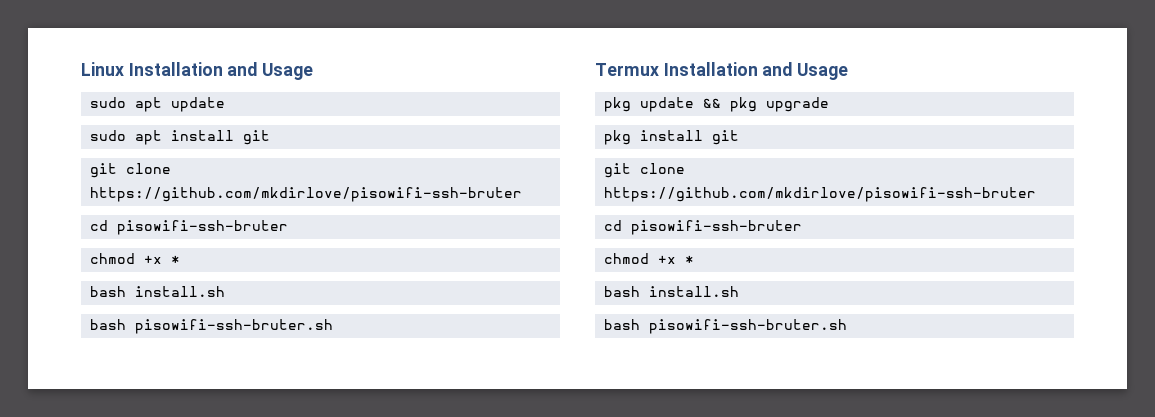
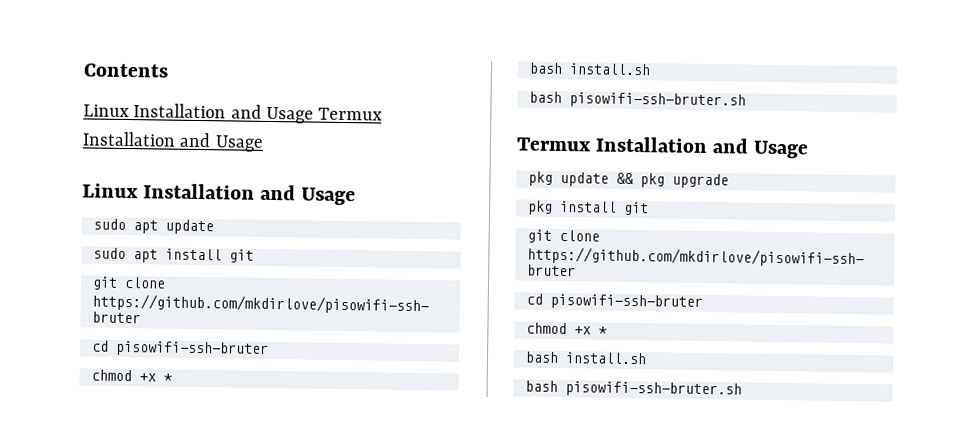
(81, 69) none -> [83,63,169,78] [83,103,384,124] [82,131,264,152] Contents // Linux Installation and Usage Termux Installation and Usage //

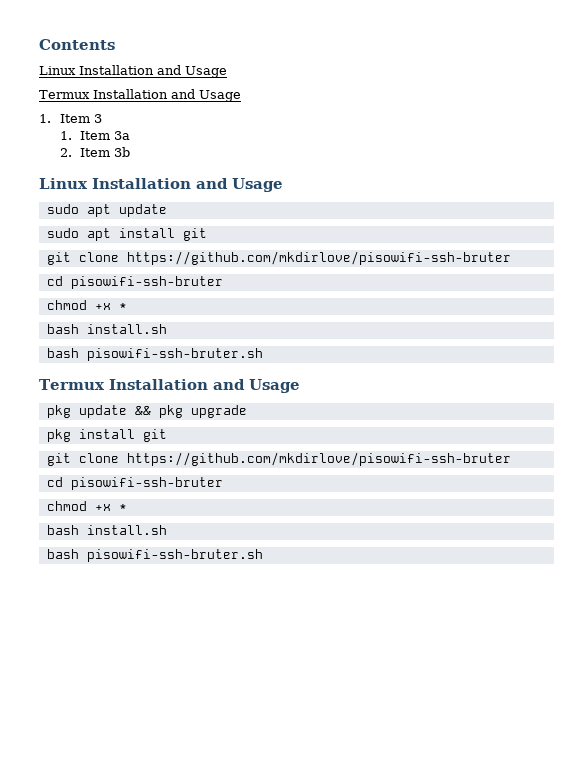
[318,107,384,121] [82,131,264,152] Termux Installation and Usage -> [39,89,241,102] [39,114,102,123] [59,131,131,140] [59,147,131,157] // Termux Installation and Usage // 1. Item 3 // 1. Item 3a // 2. Item 3b

